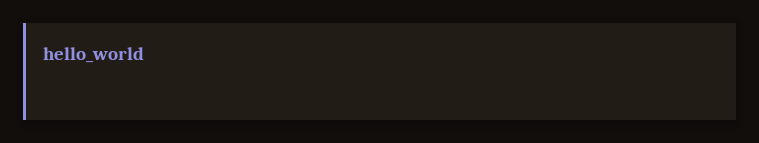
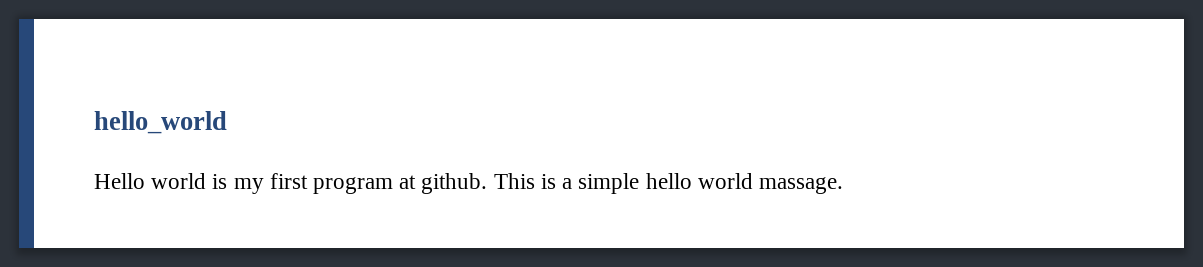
(144, 55) none -> [94,173,843,194] // Hello world is my first program at github. This is a simple hello world massage.

